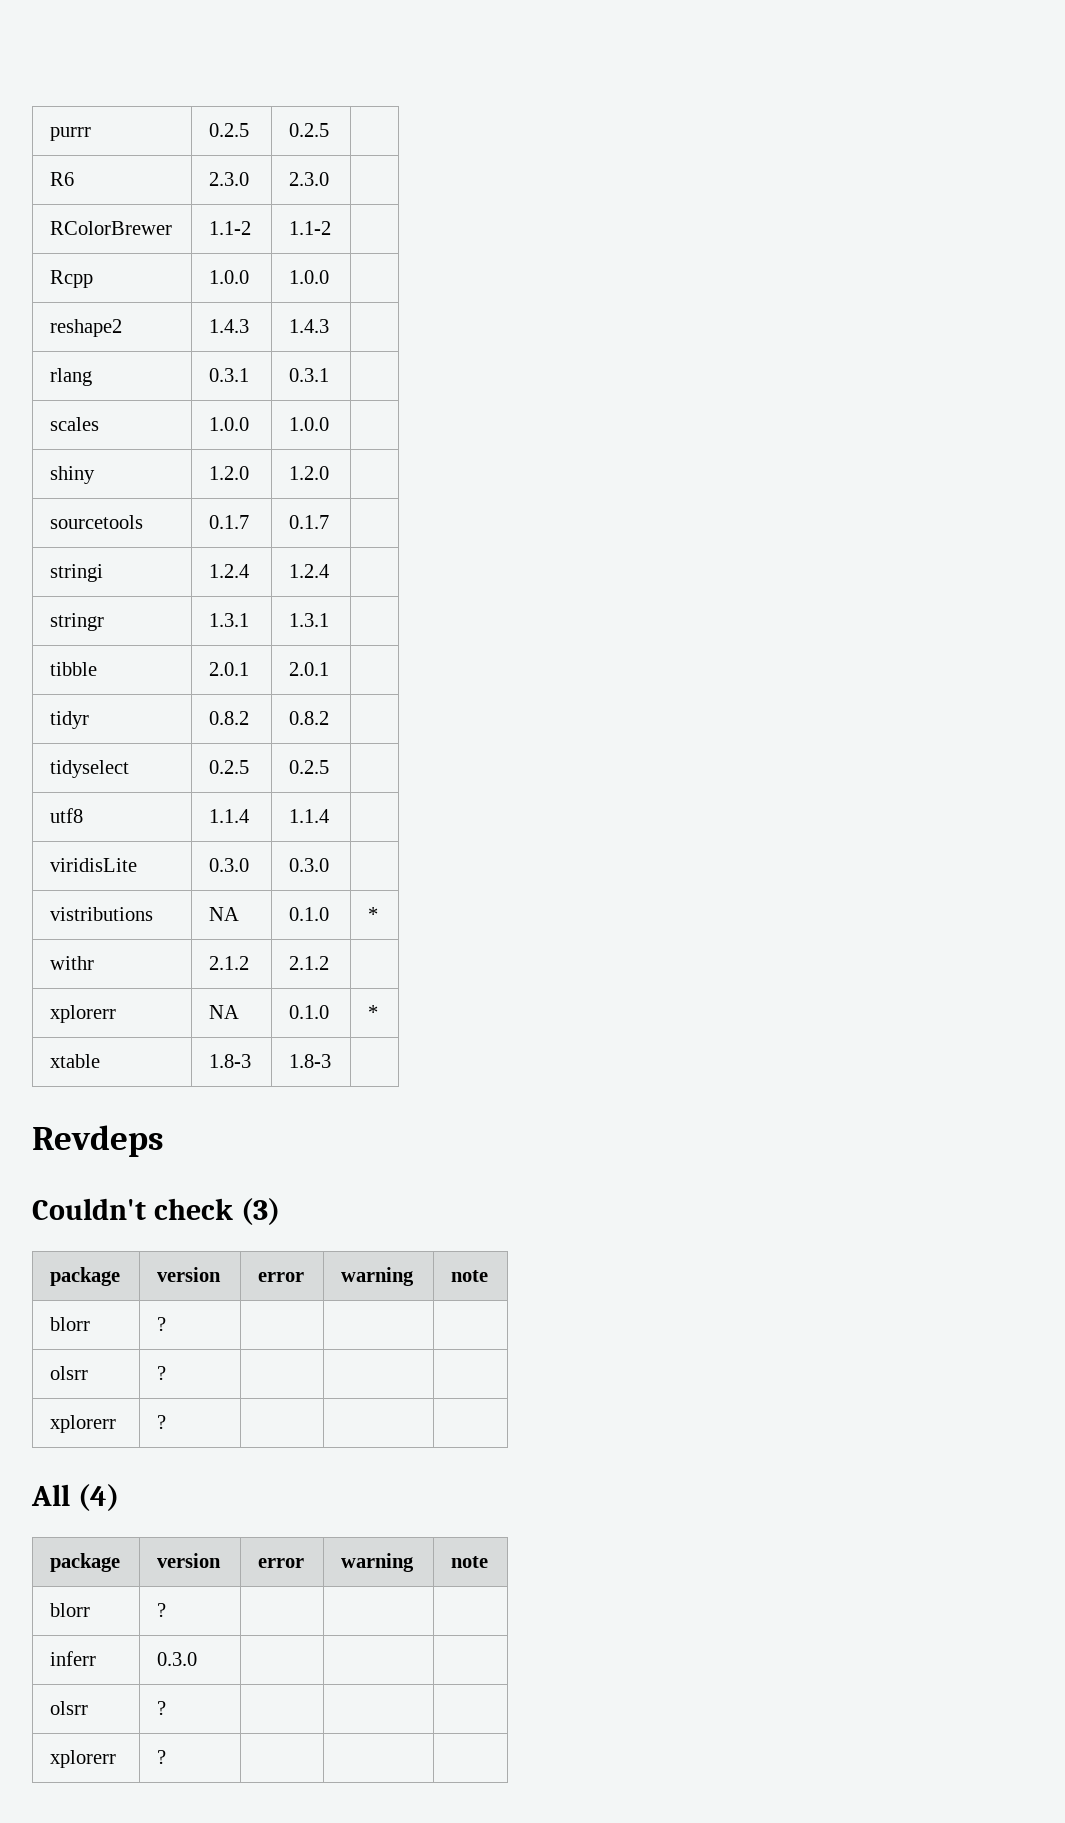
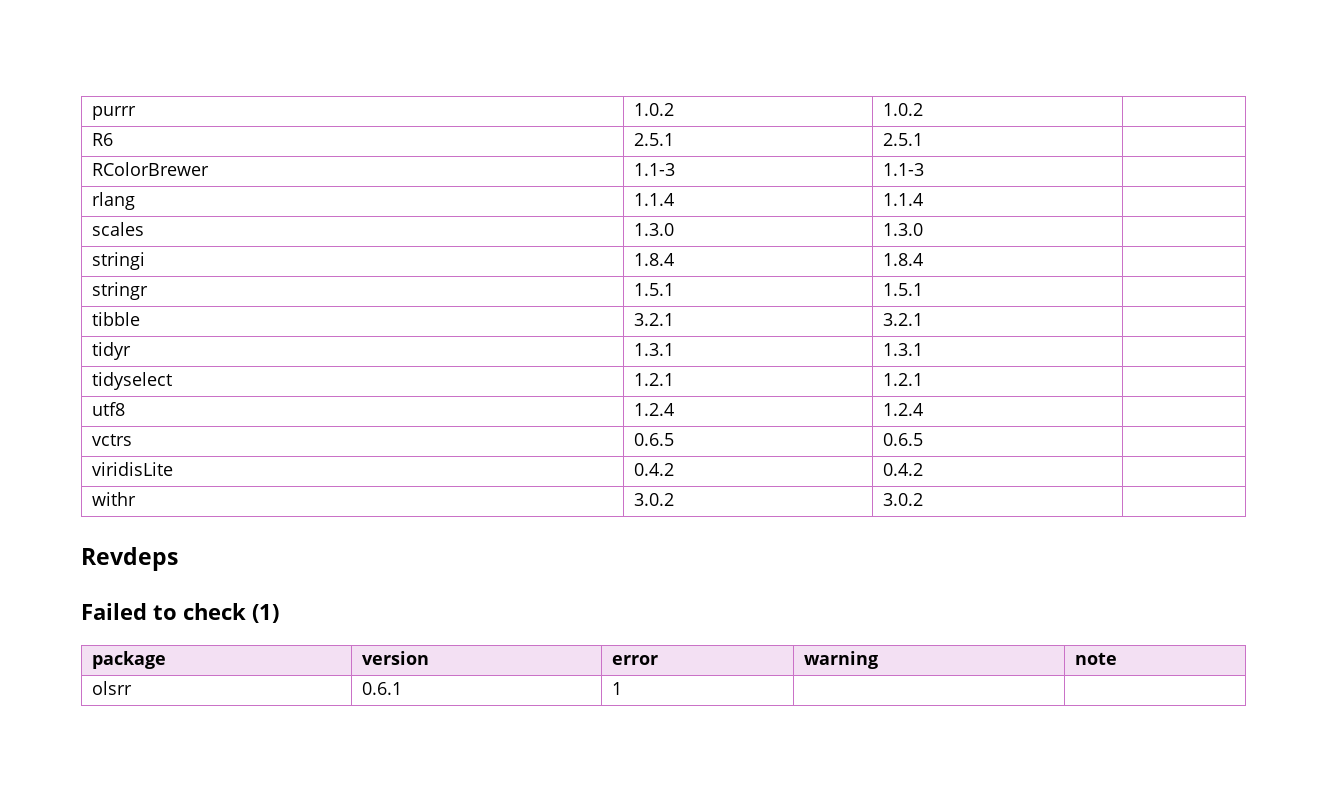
[209,123,250,137] [289,123,330,137] 0.2.5 | 0.2.5 -> [633,103,674,116] [882,103,923,116] 1.0.2 | 1.0.2
[209,172,250,186] [289,172,330,186] 2.3.0 | 2.3.0 -> [633,133,674,146] [882,133,923,146] 2.5.1 | 2.5.1
[209,221,252,235] [289,221,332,235] [50,270,94,288] [209,270,250,284] [289,270,330,284] [50,319,123,337] [209,319,250,333] [289,319,330,333] 1.1-2 | 1.1-2 | // Rcpp | 1.0.0 | 1.0.0 | // reshape2 | 1.4.3 | 1.4.3 -> [633,163,675,176] [882,163,924,176] 1.1-3 | 1.1-3
[209,368,250,382] [289,368,330,382] 0.3.1 | 0.3.1 -> [633,193,674,206] [882,193,923,206] 1.1.4 | 1.1.4
[209,417,250,431] [289,417,330,431] [50,466,96,484] [209,466,250,480] [289,466,330,480] [50,515,144,529] [209,515,250,529] [289,515,330,529] [50,564,104,582] [209,564,250,578] [289,564,330,578] [50,613,105,631] [209,613,250,627] [289,613,330,627] [50,662,98,676] [209,662,250,676] [289,662,330,676] [50,711,90,729] [209,711,250,725] [289,711,330,725] [50,760,130,778] [209,760,250,774] [289,760,330,774] [50,808,84,823] [209,809,250,823] [289,809,330,823] [50,858,138,872] [209,858,250,872] [289,858,330,872] [50,907,154,921] [209,907,240,921] [289,907,330,921] [368,907,379,921] [50,956,95,970] [209,956,250,970] [289,956,330,970] [50,1005,117,1023] [209,1005,240,1019] [289,1005,330,1019] [368,1005,379,1019] [50,1054,101,1068] [209,1054,252,1068] [289,1054,332,1068] [32,1125,164,1157] [32,1198,280,1225] [50,1267,121,1286] [157,1267,222,1282] [258,1272,305,1282] [341,1267,415,1286] [451,1270,489,1282] [50,1317,91,1331] [157,1317,167,1331] [50,1366,89,1380] [157,1366,167,1380] [50,1415,117,1433] [157,1415,167,1429] [31,1484,119,1511] [50,1553,121,1572] [157,1553,222,1568] [258,1558,305,1568] [341,1553,415,1572] [451,1556,489,1568] [50,1603,91,1617] [157,1603,167,1617] [50,1651,97,1666] [157,1652,198,1666] [50,1701,89,1715] [157,1701,167,1715] [50,1750,117,1768] [157,1750,167,1764] 1.0.0 | 1.0.0 | // shiny | 1.2.0 | 1.2.0 | // sourcetools | 0.1.7 | 0.1.7 | // stringi | 1.2.4 | 1.2.4 | // stringr | 1.3.1 | 1.3.1 | // tibble | 2.0.1 | 2.0.1 | // tidyr | 0.8.2 | 0.8.2 | // tidyselect | 0.2.5 | 0.2.5 | // utf8 | 1.1.4 | 1.1.4 | // viridisLite | 0.3.0 | 0.3.0 | // vistributions | NA | 0.1.0 | * // withr | 2.1.2 | 2.1.2 | // xplorerr | NA | 0.1.0 | * // xtable | 1.8-3 | 1.8-3 | // Revdeps // Couldn't check (3) // package | version | error | warning | note // blorr | ? | | | // olsrr | ? | | | // xplorerr | ? | | | // All (4) // package | version | error | warning | note // blorr | ? | | | // inferr | 0.3.0 | | | // olsrr | ? | | | // xplorerr | ? | -> [633,223,674,236] [882,223,923,236] [91,252,145,270] [633,253,674,266] [882,253,923,266] [91,282,148,300] [633,283,674,296] [882,283,923,296] [91,312,140,326] [633,313,674,326] [882,313,923,326] [91,342,131,360] [633,343,674,356] [882,343,923,356] [91,372,172,390] [633,373,674,386] [882,373,923,386] [91,402,125,416] [633,403,674,416] [882,403,923,416] [91,434,132,446] [633,433,674,446] [882,433,923,446] [91,462,173,476] [633,463,674,476] [882,463,923,476] [91,492,136,506] [633,493,674,506] [882,493,923,506] [81,547,178,571] [81,603,279,623] [91,651,166,669] [361,651,429,665] [611,655,658,665] [803,651,878,669] [1074,652,1117,665] [91,681,132,695] [361,682,402,695] [611,682,622,695] 1.3.0 | 1.3.0 | // stringi | 1.8.4 | 1.8.4 | // stringr | 1.5.1 | 1.5.1 | // tibble | 3.2.1 | 3.2.1 | // tidyr | 1.3.1 | 1.3.1 | // tidyselect | 1.2.1 | 1.2.1 | // utf8 | 1.2.4 | 1.2.4 | // vctrs | 0.6.5 | 0.6.5 | // viridisLite | 0.4.2 | 0.4.2 | // withr | 3.0.2 | 3.0.2 | // Revdeps // Failed to check (1) // package | version | error | warning | note // olsrr | 0.6.1 | 1

